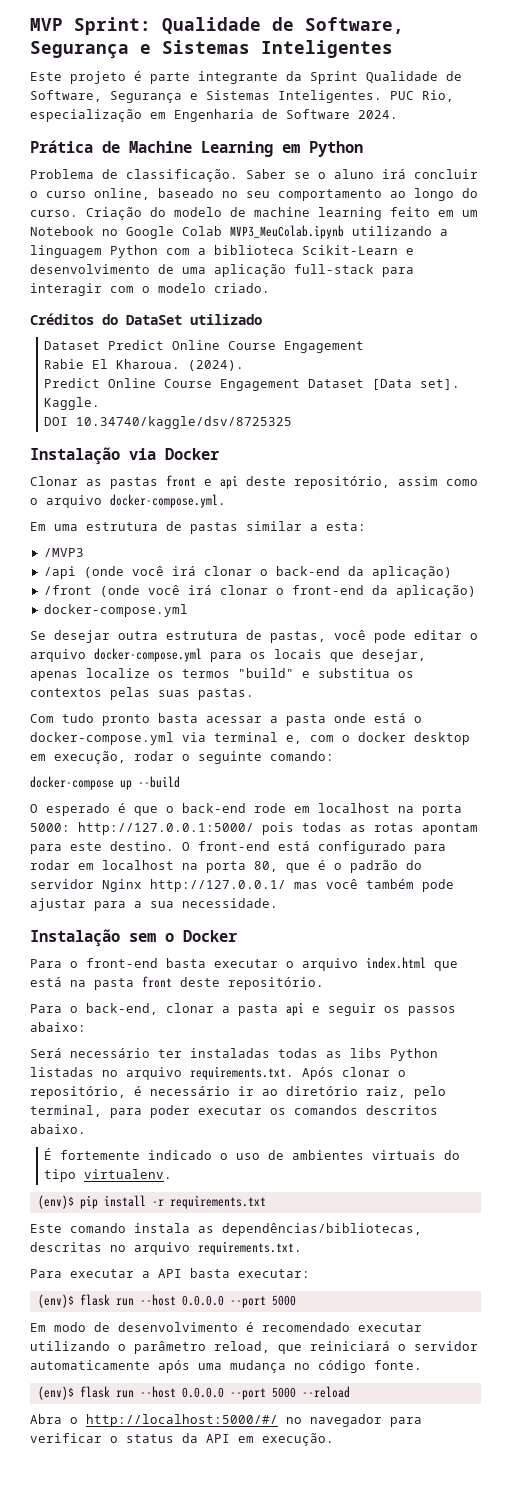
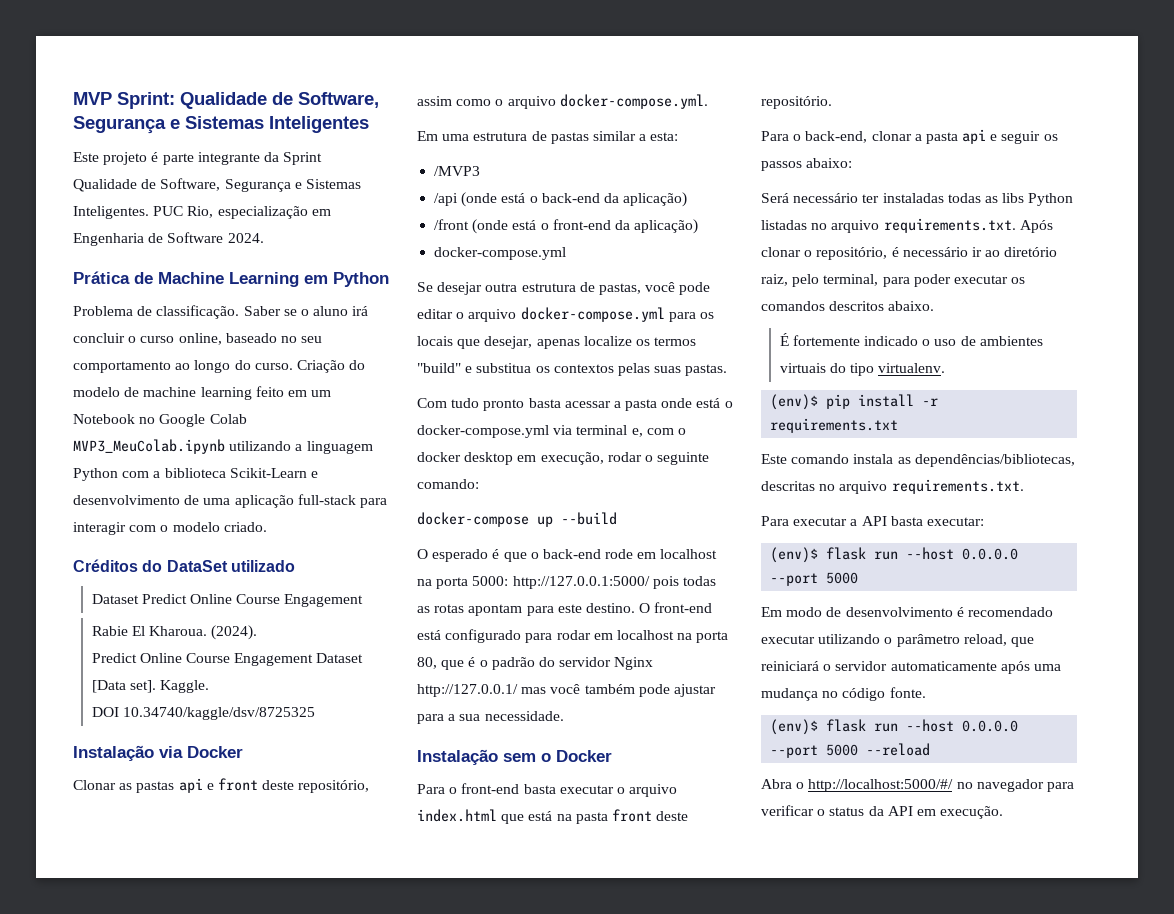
[166,475,238,489] front e api -> [178,778,258,793] api e front
[131,566,252,576] você irá clonar -> [501,193,526,203] está
[147,585,268,595] você irá clonar -> [512,220,537,230] está

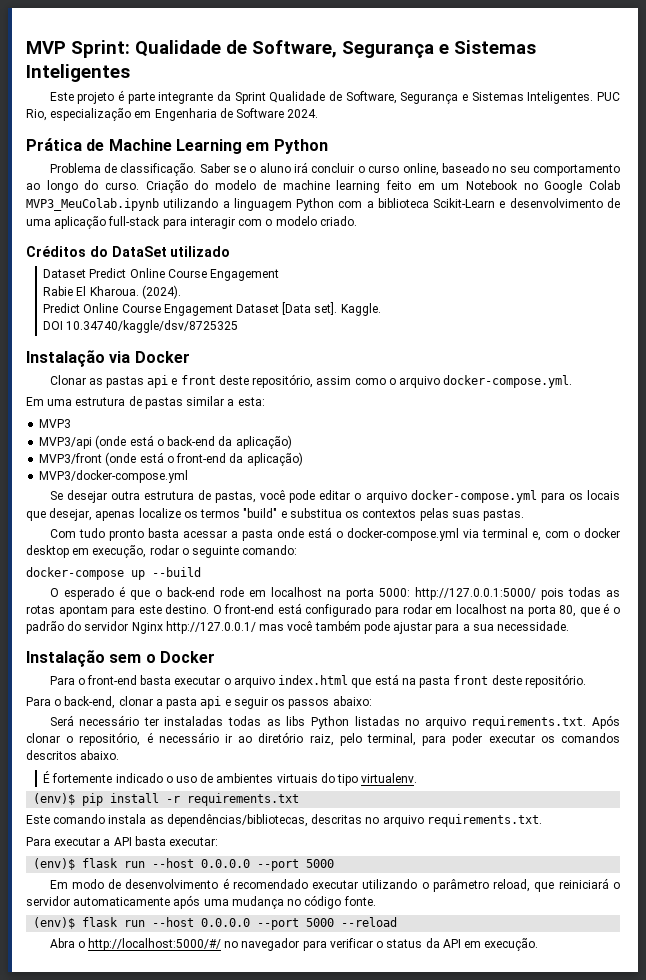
[434,166,481,176] [434,193,459,206] /MVP3 // /api -> [39,419,72,428] [39,437,93,449] MVP3 // MVP3/api
[434,219,470,230] /front -> [39,453,103,464] MVP3/front
[434,247,567,260] docker-compose.yml -> [39,470,189,483] MVP3/docker-compose.yml

